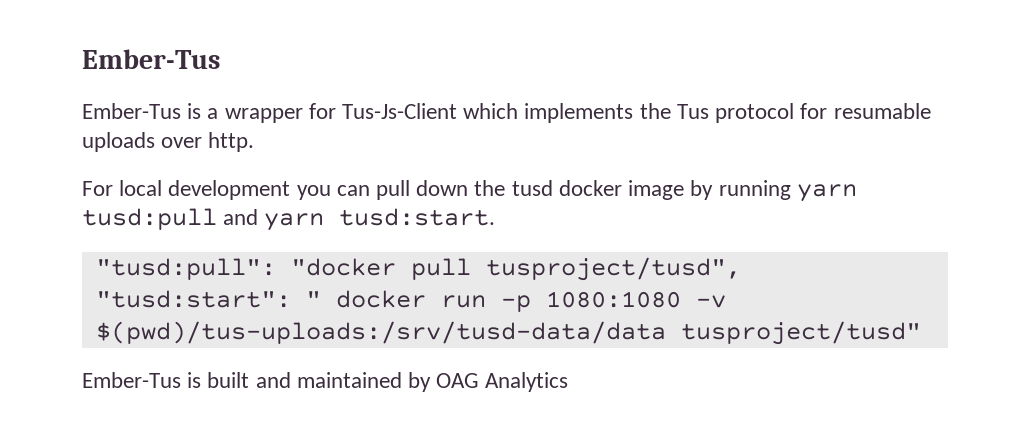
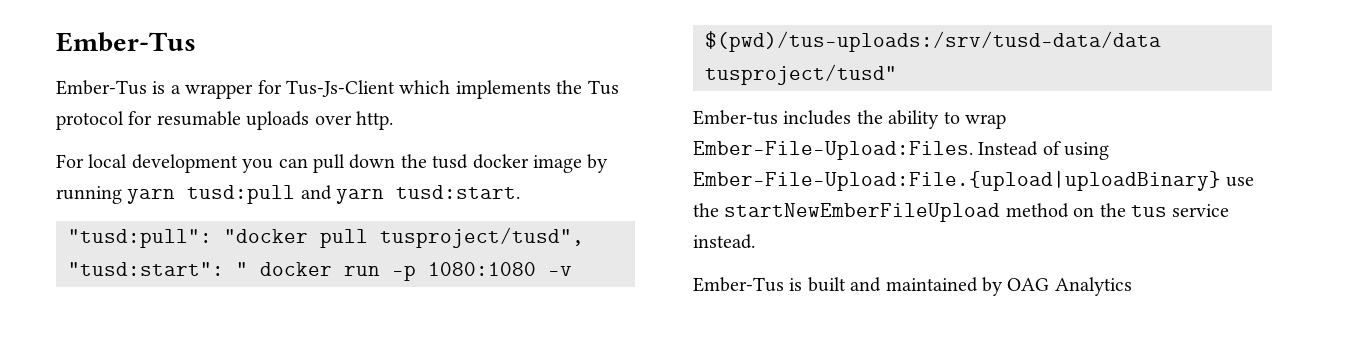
(921, 333) none -> [693,110,1006,129] [693,141,1110,160] [693,170,1255,191] [693,203,1230,222] [693,234,755,249] // Ember-tus includes the ability to wrap Ember-File-Upload:Files. Instead of using Ember-File-Upload:File.{upload|uploadBinary} use the startNewEmberFileUpload method on the tus service instead.

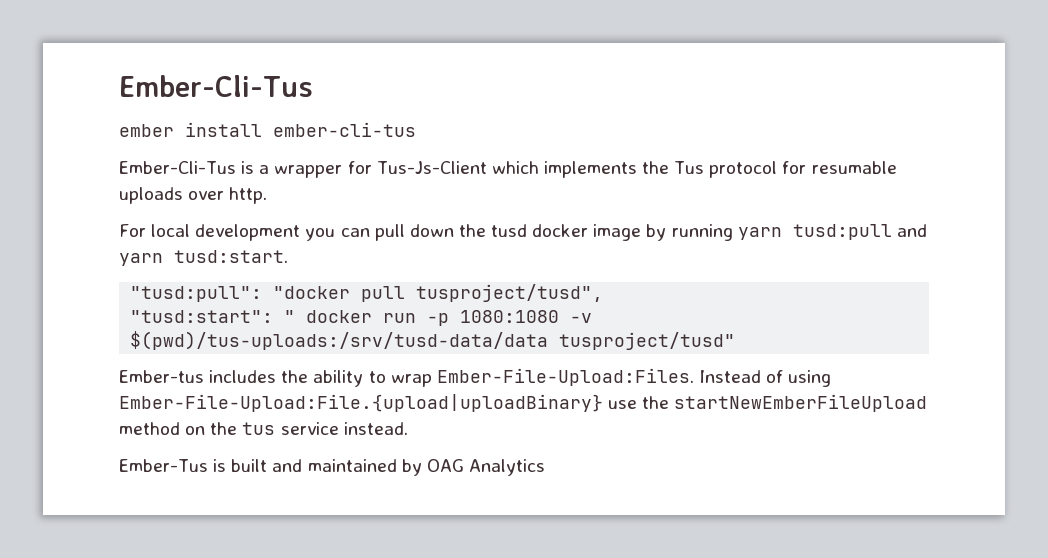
[56,32,196,52] [56,80,147,95] Ember-Tus // Ember-Tus -> [119,75,313,97] [119,122,416,137] [119,161,236,174] Ember-Cli-Tus // ember install ember-cli-tus // Ember-Cli-Tus

